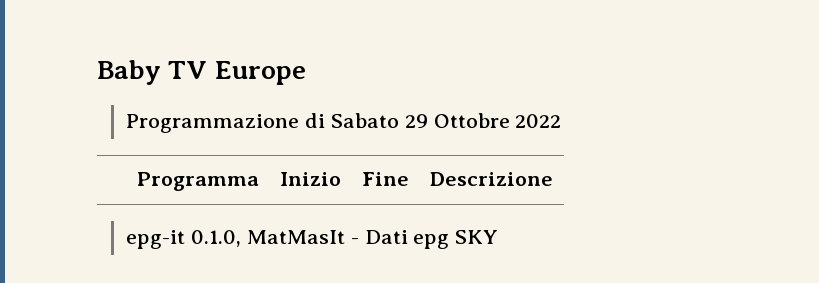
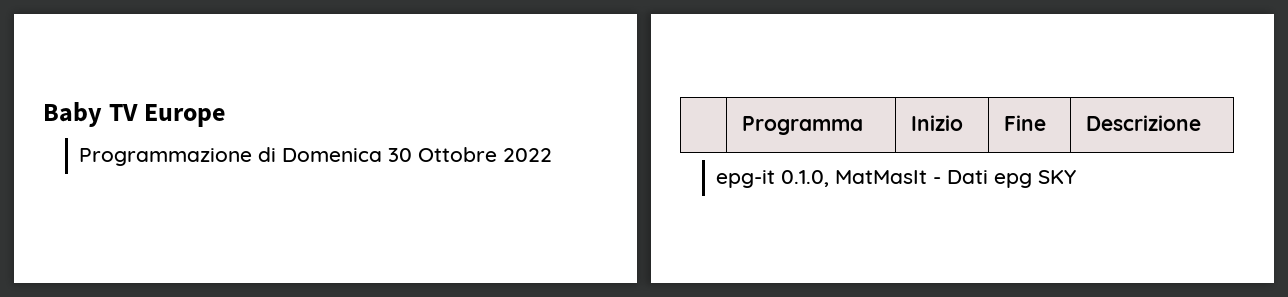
[330,113,428,128] Sabato 29 -> [282,148,413,162] Domenica 30

